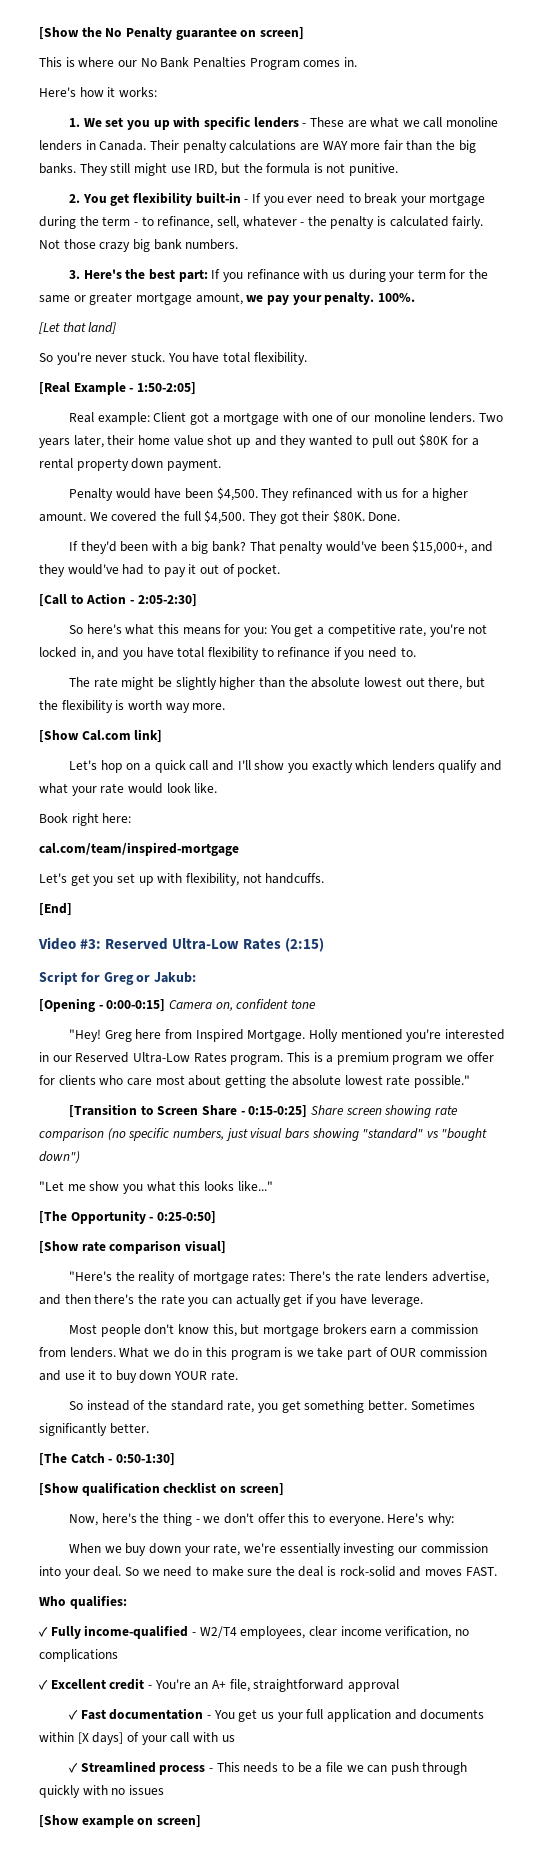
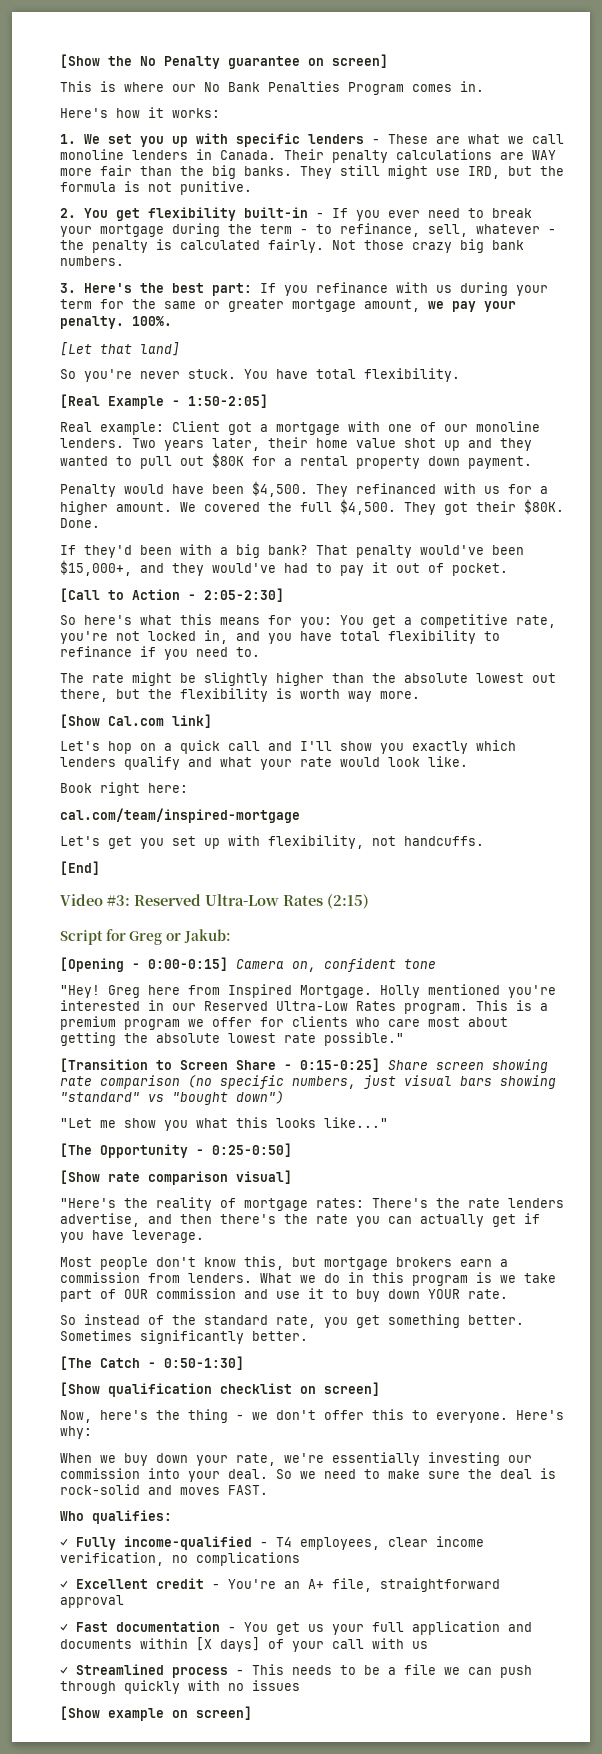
[199,1626,237,1638] W2/T4 -> [276,1537,292,1547] T4

